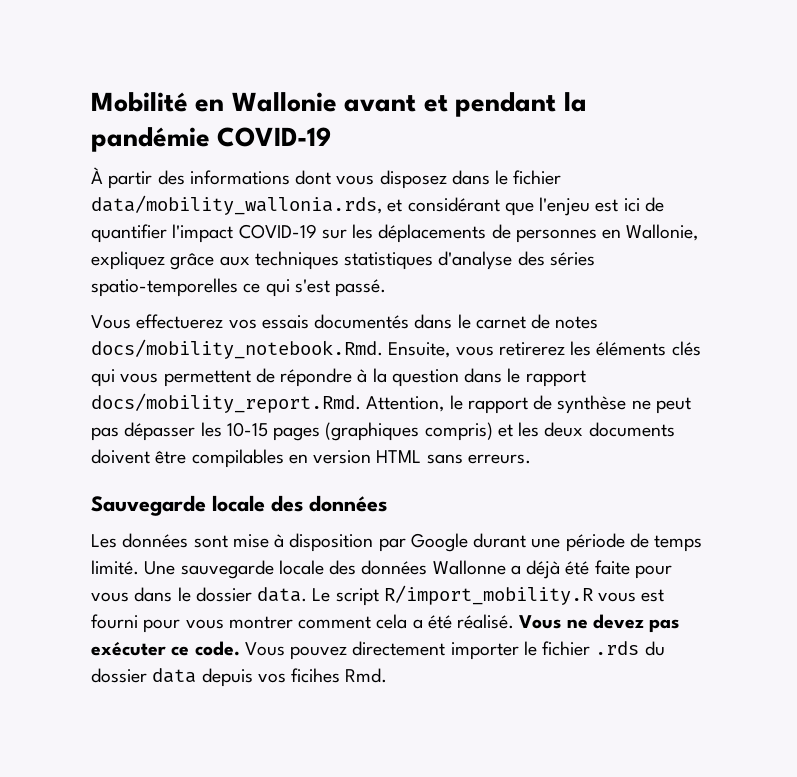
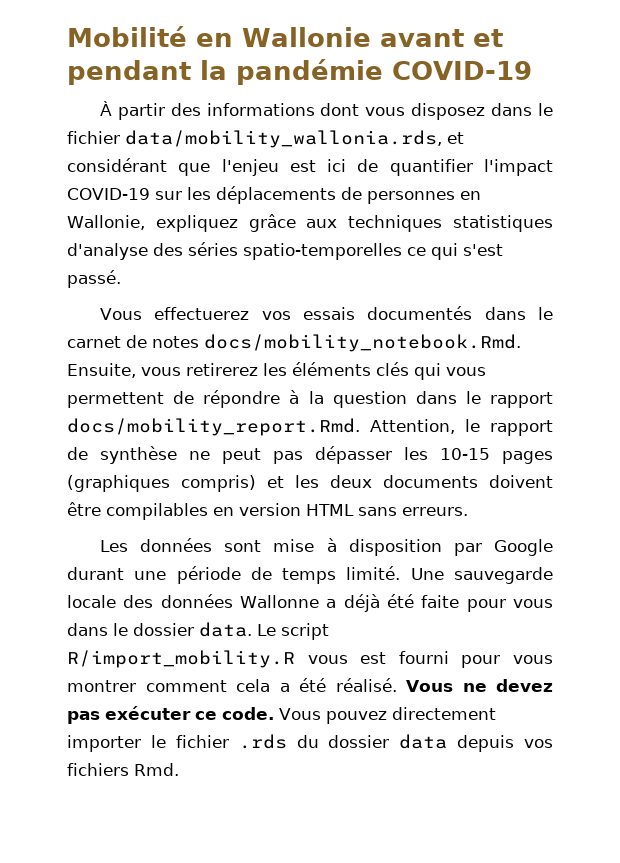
[91,495,387,516] // Sauvegarde locale des données -> (468, 511) none
[291,668,341,683] ficihes -> [67,763,129,776] fichiers

